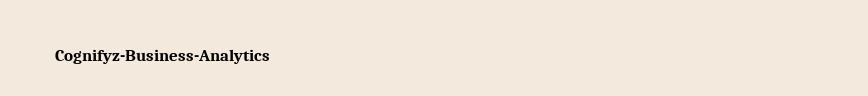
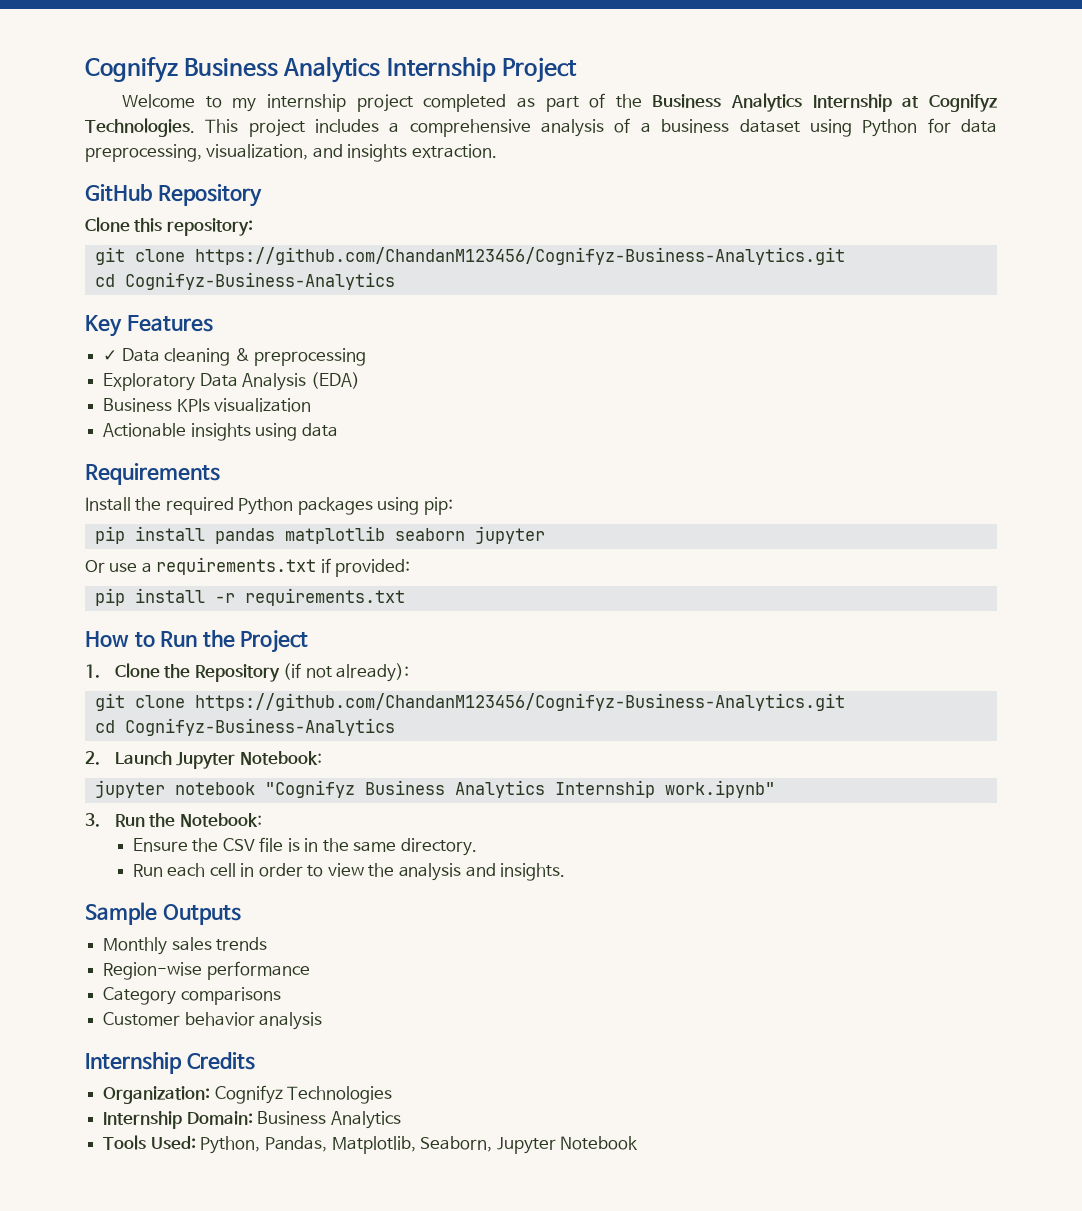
[55,49,270,64] Cognifyz-Business-Analytics -> [85,56,577,83] [122,93,998,112] [85,118,997,137] [85,144,497,162] [85,184,262,207] [85,217,253,236] [94,247,845,265] [94,272,395,290] [85,315,213,337] [103,348,366,366] [103,372,360,391] [103,398,312,412] [103,423,338,441] [85,463,220,485] [85,497,453,515] [94,526,545,544] [85,557,411,577] [94,588,405,606] [85,630,309,653] [85,663,409,682] [94,693,845,711] [94,718,395,736] [85,751,322,769] [94,780,775,798] [85,813,262,827] [132,837,477,856] [132,863,566,881] [85,902,241,925] [103,937,268,955] [103,961,310,980] [103,987,281,1005] [103,1012,323,1030] [85,1052,255,1074] [103,1085,393,1104] [103,1111,401,1129] [103,1135,639,1154] Cognifyz Business Analytics Internship Project // Welcome to my internship project completed as part of the Business Analytics Internship at Cognifyz Technologies. This project includes a comprehensive analysis of a business dataset using Python for data preprocessing, visualization, and insights extraction. // GitHub Repository // Clone this repository: // git clone https://github.com/ChandanM123456/Cognifyz-Business-Analytics.git // cd Cognifyz-Business-Analytics // Key Features // ✓ Data cleaning & preprocessing // Exploratory Data Analysis (EDA) // Business KPIs visualization // Actionable insights using data // Requirements // Install the required Python packages using pip: // pip install pandas matplotlib seaborn jupyter // Or use a requirements.txt if provided: // pip install -r requirements.txt // How to Run the Project // 1. Clone the Repository (if not already): // git clone https://github.com/ChandanM123456/Cognifyz-Business-Analytics.git // cd Cognifyz-Business-Analytics // 2. Launch Jupyter Notebook: // jupyter notebook "Cognifyz Business Analytics Internship work.ipynb" // 3. Run the Notebook: // Ensure the CSV file is in the same directory. // Run each cell in order to view the analysis and insights. // Sample Outputs // Monthly sales trends // Region-wise performance // Category comparisons // Customer behavior analysis // Internship Credits // Organization: Cognifyz Technologies // Internship Domain: Business Analytics // Tools Used: Python, Pandas, Matplotlib, Seaborn, Jupyter Notebook

